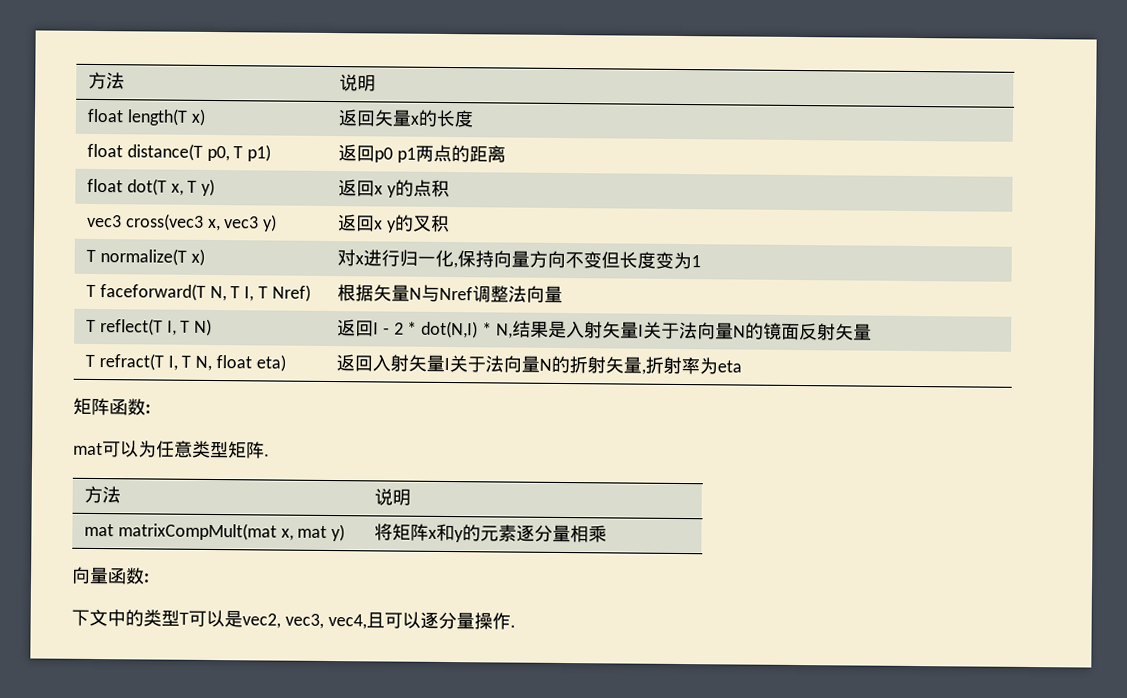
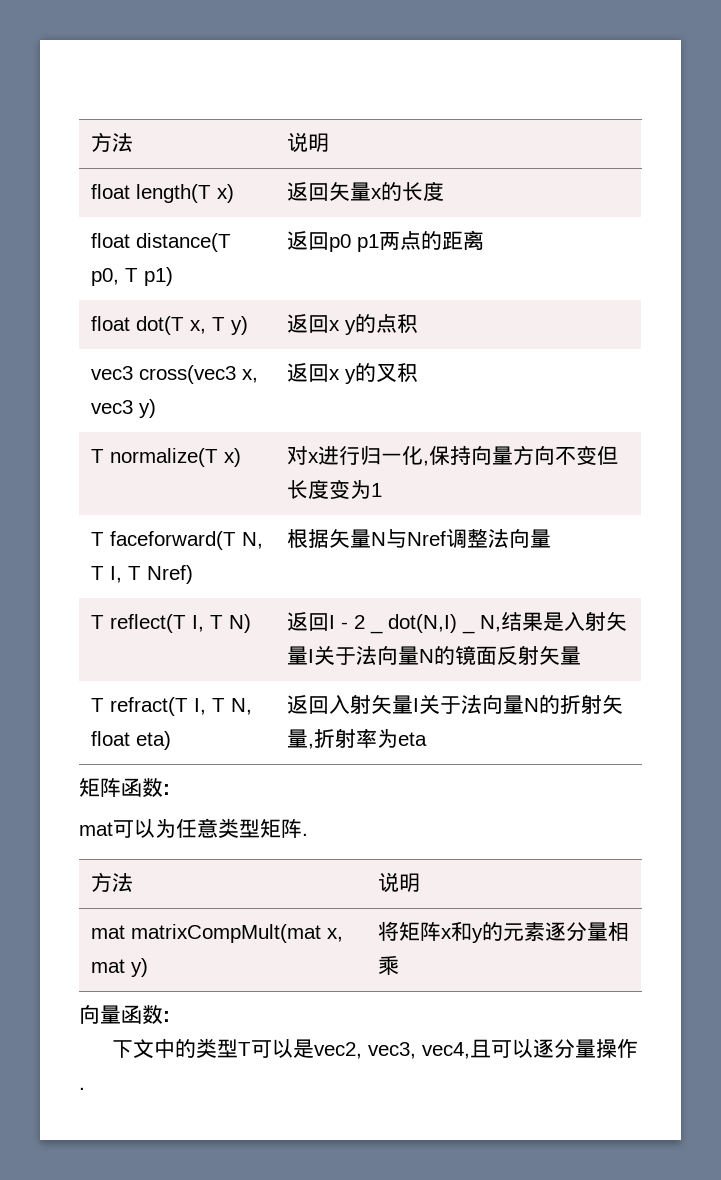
[407,320,493,339] * dot(N,I) * -> [370,614,476,634] _ dot(N,I) _

